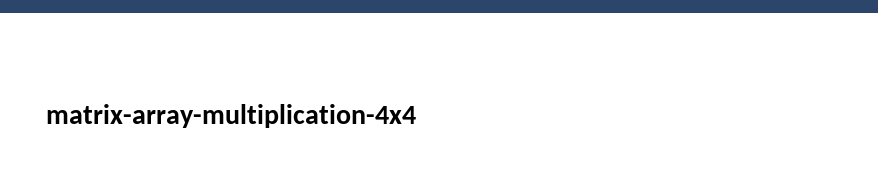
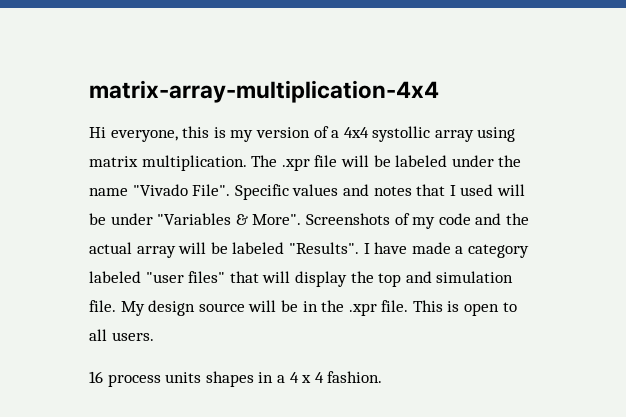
(416, 116) none -> [89,126,516,142] [89,155,522,171] [89,184,525,200] [89,213,529,229] [89,242,529,258] [89,271,514,287] [89,300,517,316] [89,329,154,341] [89,371,383,387] // Hi everyone, this is my version of a 4x4 systollic array using matrix multiplication. The .xpr file will be labeled under the name "Vivado File". Specific values and notes that I used will be under "Variables & More". Screenshots of my code and the actual array will be labeled "Results". I have made a category labeled "user files" that will display the top and simulation file. My design source will be in the .xpr file. This is open to all users. // 16 process units shapes in a 4 x 4 fashion.

